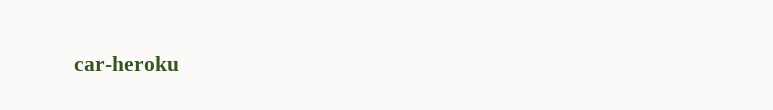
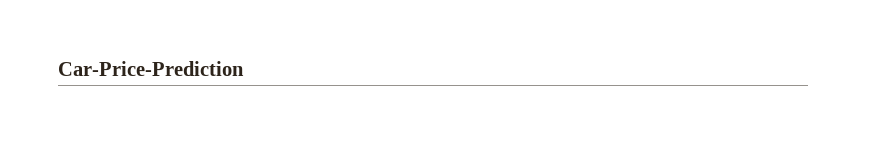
[74,56,179,71] car-heroku -> [58,61,244,76] Car-Price-Prediction

